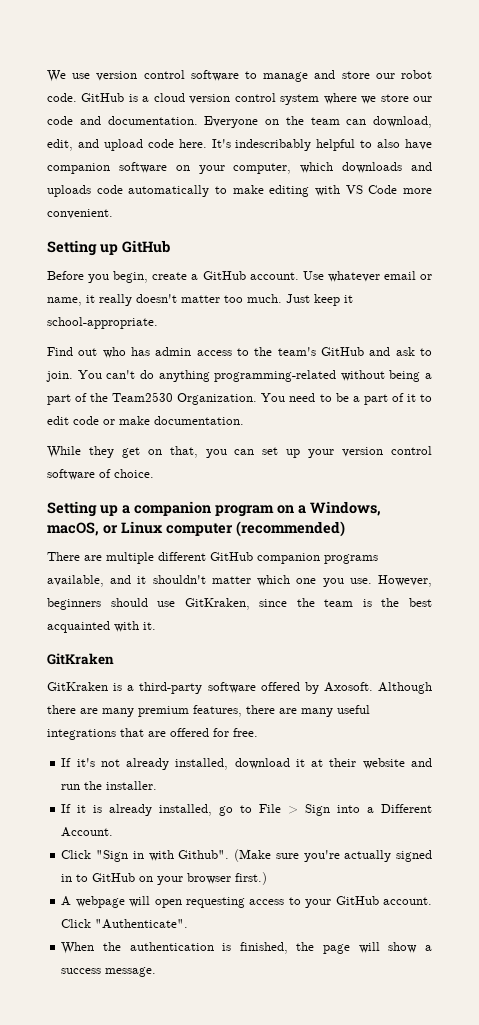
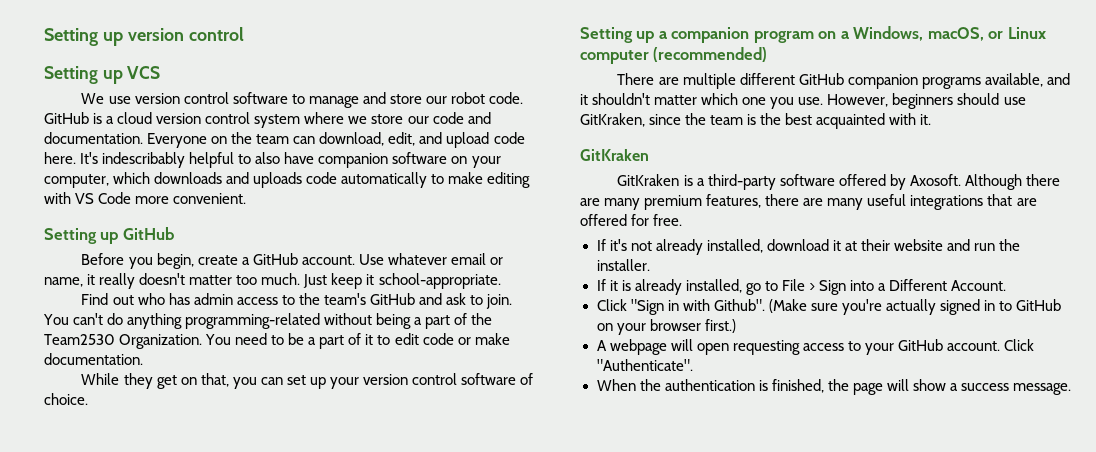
(47, 76) none -> [44,27,244,46] [44,66,161,84] Setting up version control // Setting up VCS //

